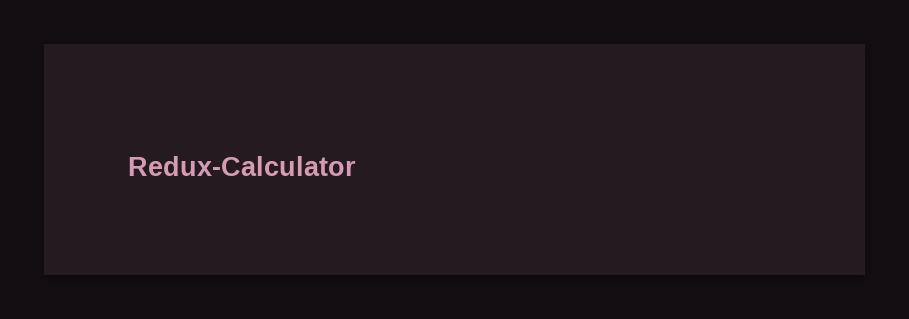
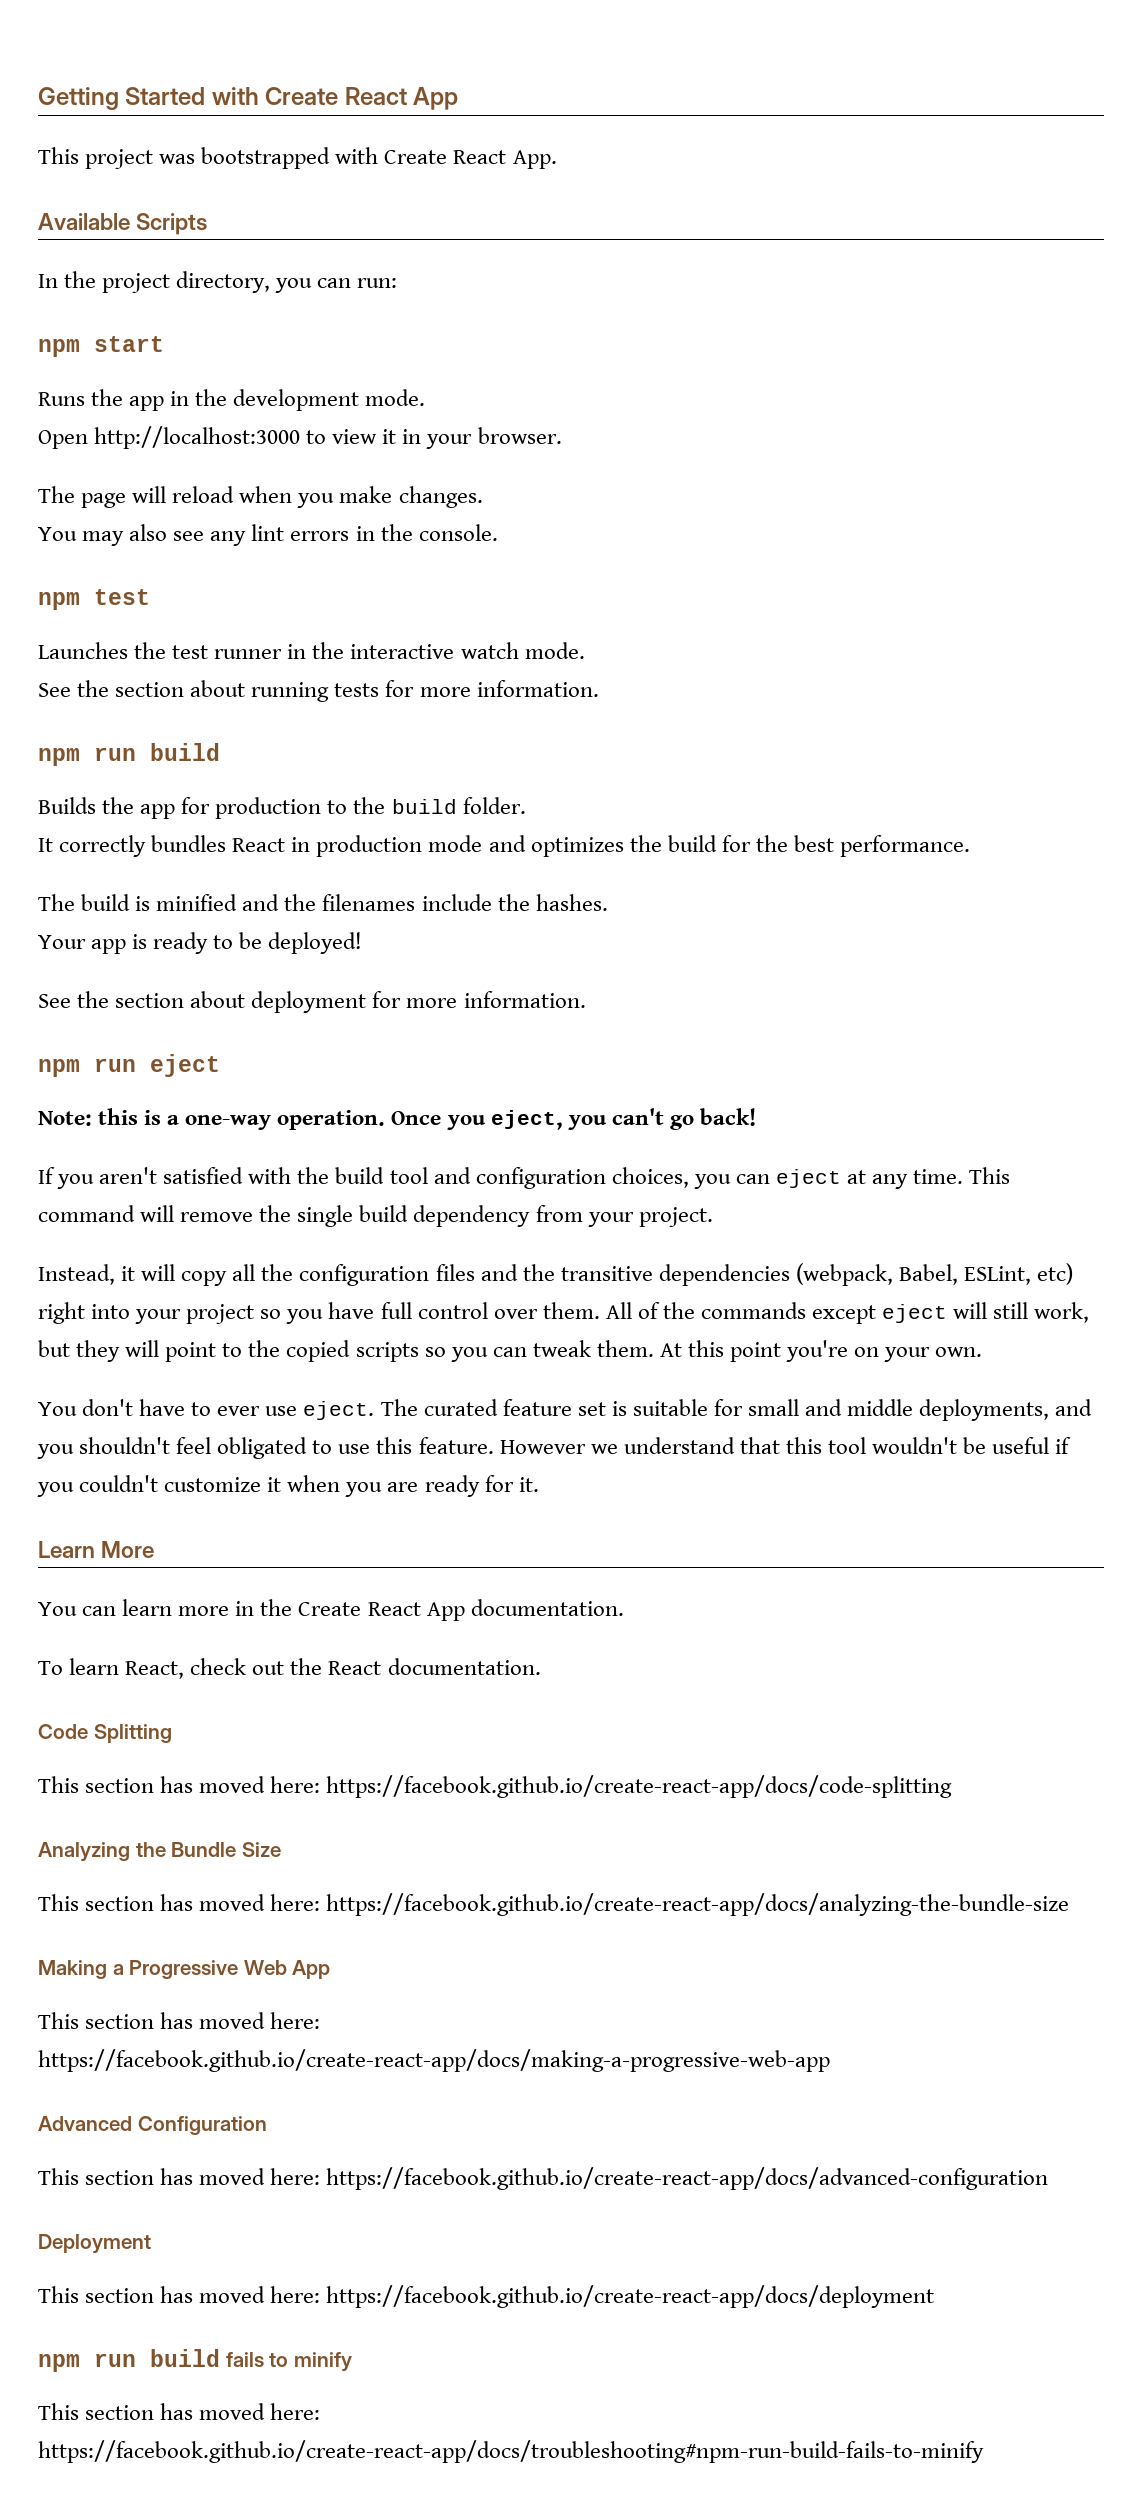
[128,156,356,176] Redux-Calculator -> [38,87,459,110] [38,147,557,169] [38,213,208,235] [38,271,398,293] [38,336,164,357] [38,389,426,411] [38,426,562,449] [38,486,483,508] [38,524,498,546] [38,589,150,610] [38,642,585,659] [38,680,599,702] [38,743,220,766] [38,797,526,819] [38,835,971,857] [38,894,608,911] [38,932,363,954] [38,991,586,1013] [38,1054,220,1077] [38,1108,756,1130] [38,1167,1011,1189] [38,1205,713,1227] [38,1263,1074,1286] [38,1302,1090,1324] [38,1340,983,1362] [38,1399,1093,1421] [37,1437,1072,1459] [37,1475,539,1497] [38,1541,155,1558] [38,1599,624,1621] [38,1658,541,1679] [38,1724,172,1743] [38,1775,953,1798] [38,1842,281,1862] [38,1893,1070,1916] [38,1960,331,1979] [38,2012,321,2029] [38,2049,830,2072] [38,2116,267,2135] [38,2167,1049,2190] [38,2234,151,2254] [38,2285,935,2308] [38,2349,352,2372] [38,2403,321,2420] [38,2440,984,2463] Getting Started with Create React App // This project was bootstrapped with Create React App. // Available Scripts // In the project directory, you can run: // npm start // Runs the app in the development mode. // Open http://localhost:3000 to view it in your browser. // The page will reload when you make changes. // You may also see any lint errors in the console. // npm test // Launches the test runner in the interactive watch mode. // See the section about running tests for more information. // npm run build // Builds the app for production to the build folder. // It correctly bundles React in production mode and optimizes the build for the best performance. // The build is minified and the filenames include the hashes. // Your app is ready to be deployed! // See the section about deployment for more information. // npm run eject // Note: this is a one-way operation. Once you eject, you can't go back! // If you aren't satisfied with the build tool and configuration choices, you can eject at any time. This command will remove the single build dependency from your project. // Instead, it will copy all the configuration files and the transitive dependencies (webpack, Babel, ESLint, etc) right into your project so you have full control over them. All of the commands except eject will still work, but they will point to the copied scripts so you can tweak them. At this point you're on your own. // You don't have to ever use eject. The curated feature set is suitable for small and middle deployments, and you shouldn't feel obligated to use this feature. However we understand that this tool wouldn't be useful if you couldn't customize it when you are ready for it. // Learn More // You can learn more in the Create React App documentation. // To learn React, check out the React documentation. // Code Splitting // This section has moved here: https://facebook.github.io/create-react-app/docs/code-splitting // Analyzing the Bundle Size // This section has moved here: https://facebook.github.io/create-react-app/docs/analyzing-the-bundle-size // Making a Progressive Web App // This section has moved here: https://facebook.github.io/create-react-app/docs/making-a-progressive-web-app // Advanced Configuration // This section has moved here: https://facebook.github.io/create-react-app/docs/advanced-configuration // Deployment // This section has moved here: https://facebook.github.io/create-react-app/docs/deployment // npm run build fails to minify // This section has moved here: https://facebook.github.io/create-react-app/docs/troubleshooting#npm-run-build-fails-to-minify

